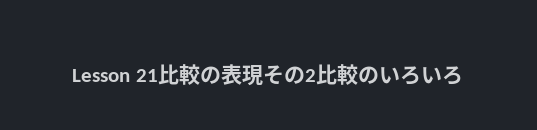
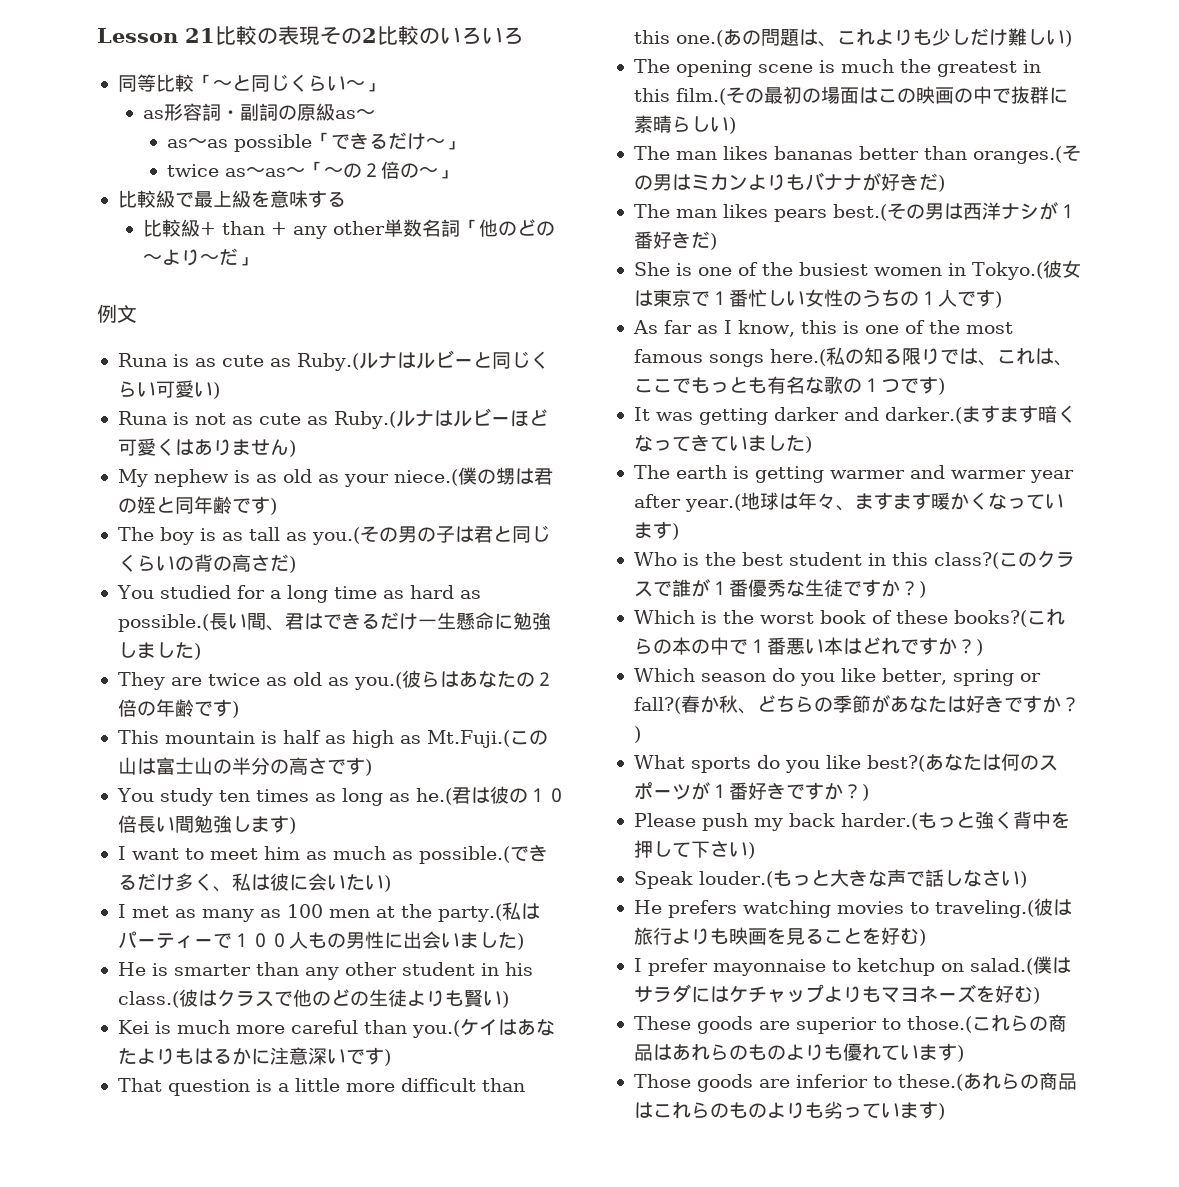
(463, 75) none -> [117,74,384,92] [142,103,375,121] [167,132,465,152] [167,161,458,179] [117,190,346,208] [142,219,555,239] [142,248,257,266] [97,304,137,323] [117,350,549,371] [117,380,220,399] [117,408,548,429] [117,438,296,457] [117,467,553,487] [117,496,277,515] [117,525,550,545] [117,554,296,573] [116,585,481,603] [117,612,551,632] [117,642,201,660] [117,670,554,690] [117,699,239,718] [117,730,548,748] [117,757,372,776] [116,786,566,806] [117,815,296,834] [117,844,548,864] [117,873,391,892] [117,902,540,922] [117,931,524,950] [117,962,533,980] [117,989,509,1008] [117,1018,555,1038] [117,1047,391,1066] [117,1078,525,1096] [633,28,1072,47] [633,59,1041,77] [633,86,1068,105] [633,115,736,134] [633,145,1081,164] [633,172,945,192] [633,202,1077,222] [633,231,717,250] [633,260,1081,280] [633,289,1002,308] [632,320,1013,337] [633,347,1073,367] [633,376,945,395] [633,405,1076,425] [633,434,812,453] [633,465,1074,483] [633,492,1064,512] [633,521,679,540] [633,550,1075,569] [633,579,926,598] [633,608,1065,627] [633,637,983,656] [633,668,1041,686] [633,695,1080,714] [633,726,641,743] [633,753,1058,773] [633,782,869,801] [633,811,1070,831] [633,840,755,859] [633,869,1027,889] [633,898,1072,918] [633,927,926,946] [633,956,1071,976] [633,984,1040,1004] [633,1014,1067,1034] [633,1043,964,1062] [633,1072,1077,1092] [633,1101,945,1120] // 同等比較「〜と同じくらい〜」 // as形容詞・副詞の原級as〜 // as〜as possible「できるだけ〜」 // twice as〜as〜「〜の２倍の〜」 // 比較級で最上級を意味する // 比較級+ than + any other単数名詞「他のどの〜より〜だ」 // 例文 // Runa is as cute as Ruby.(ルナはルビーと同じくらい可愛い) // Runa is not as cute as Ruby.(ルナはルビーほど可愛くはありません) // My nephew is as old as your niece.(僕の甥は君の姪と同年齢です) // The boy is as tall as you.(その男の子は君と同じくらいの背の高さだ) // You studied for a long time as hard as possible.(長い間、君はできるだけ一生懸命に勉強しました) // They are twice as old as you.(彼らはあなたの２倍の年齢です) // This mountain is half as high as Mt.Fuji.(この山は富士山の半分の高さです) // You study ten times as long as he.(君は彼の１０倍長い間勉強します) // I want to meet him as much as possible.(できるだけ多く、私は彼に会いたい) // I met as many as 100 men at the party.(私はパーティーで１００人もの男性に出会いました) // He is smarter than any other student in his class.(彼はクラスで他のどの生徒よりも賢い) // Kei is much more careful than you.(ケイはあなたよりもはるかに注意深いです) // That question is a little more difficult than this one.(あの問題は、これよりも少しだけ難しい) // The opening scene is much the greatest in this film.(その最初の場面はこの映画の中で抜群に素晴らしい) // The man likes bananas better than oranges.(その男はミカンよりもバナナが好きだ) // The man likes pears best.(その男は西洋ナシが１番好きだ) // She is one of the busiest women in Tokyo.(彼女は東京で１番忙しい女性のうちの１人です) // As far as I know, this is one of the most famous songs here.(私の知る限りでは、これは、ここでもっとも有名な歌の１つです) // It was getting darker and darker.(ますます暗くなってきていました) // The earth is getting warmer and warmer year after year.(地球は年々、ますます暖かくなっています) // Who is the best student in this class?(このクラスで誰が１番優秀な生徒ですか？) // Which is the worst book of these books?(これらの本の中で１番悪い本はどれですか？) // Which season do you like better, spring or fall?(春か秋、どちらの季節があなたは好きですか？) // What sports do you like best?(あなたは何のスポーツが１番好きですか？) // Please push my back harder.(もっと強く背中を押して下さい) // Speak louder.(もっと大きな声で話しなさい) // He prefers watching movies to traveling.(彼は旅行よりも映画を見ることを好む) // I prefer mayonnaise to ketchup on salad.(僕はサラダにはケチャップよりもマヨネーズを好む) // These goods are superior to those.(これらの商品はあれらのものよりも優れています) // Those goods are inferior to these.(あれらの商品はこれらのものよりも劣っています)

